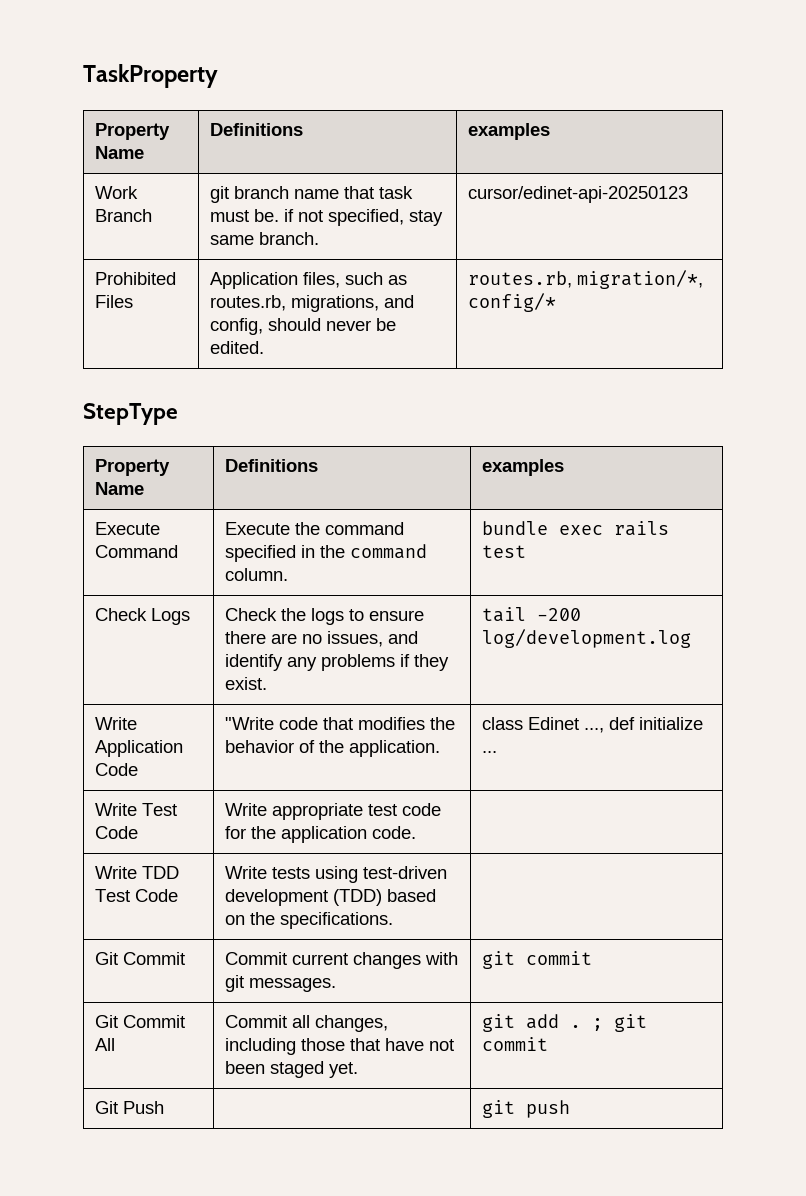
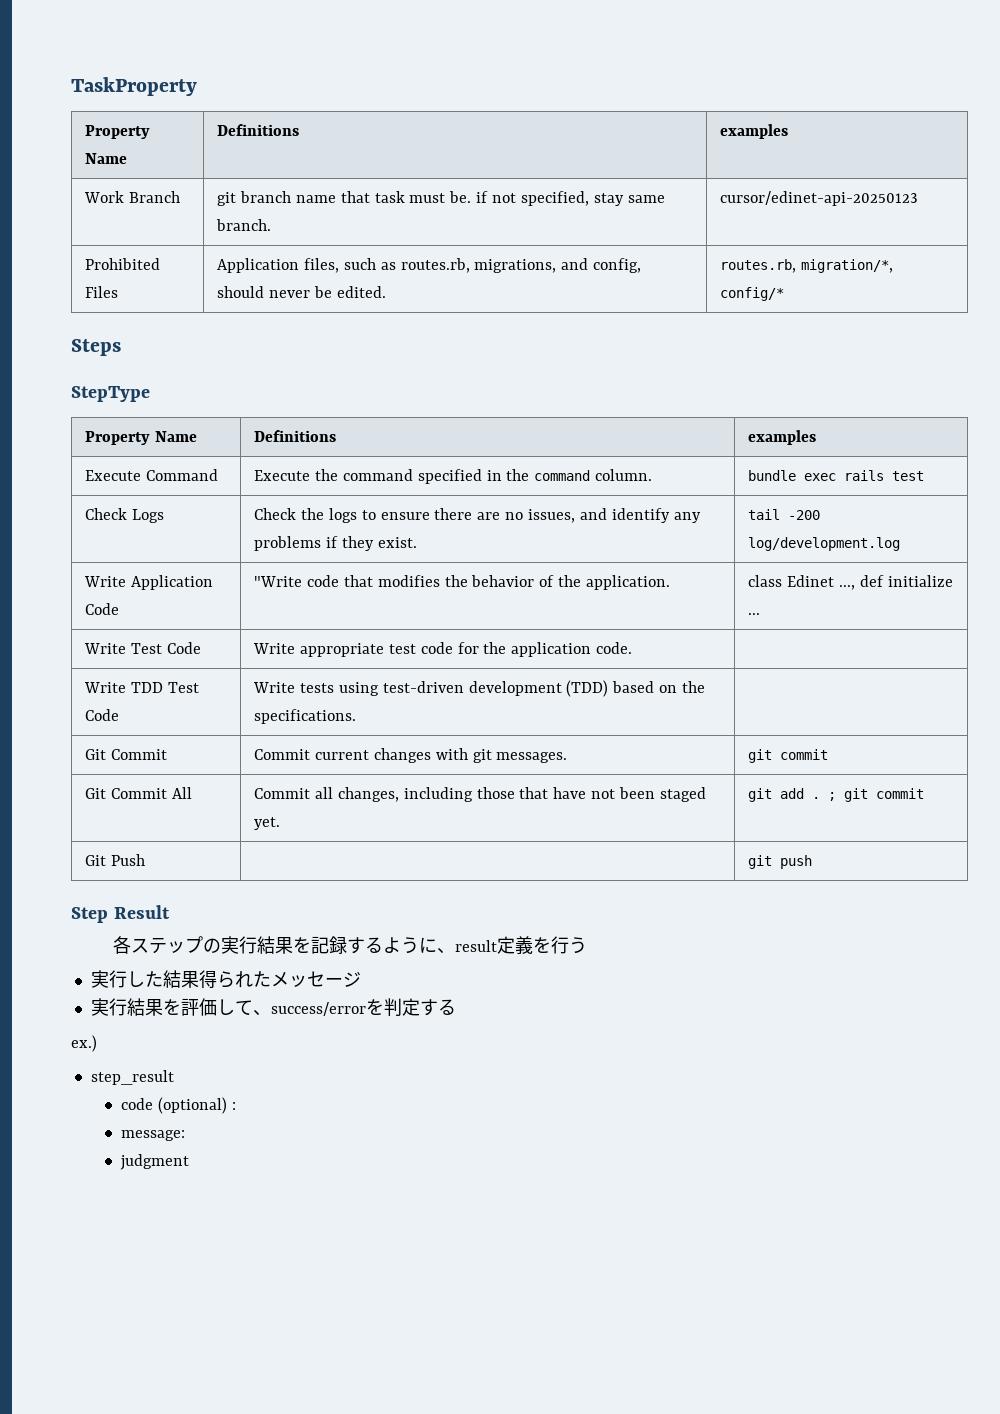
(557, 302) none -> [71,339,121,356] // Steps
(571, 1109) none -> [71,905,170,923] [113,936,588,954] [90,970,361,988] [90,998,456,1016] [71,1035,97,1052] [90,1070,174,1085] [120,1097,236,1114] [120,1130,185,1141] [119,1154,189,1170] // Step Result // 各ステップの実行結果を記録するように、result定義を行う // 実行した結果得られたメッセージ // 実行結果を評価して、success/errorを判定する // ex.) // step_result // code (optional) : // message: // judgment

